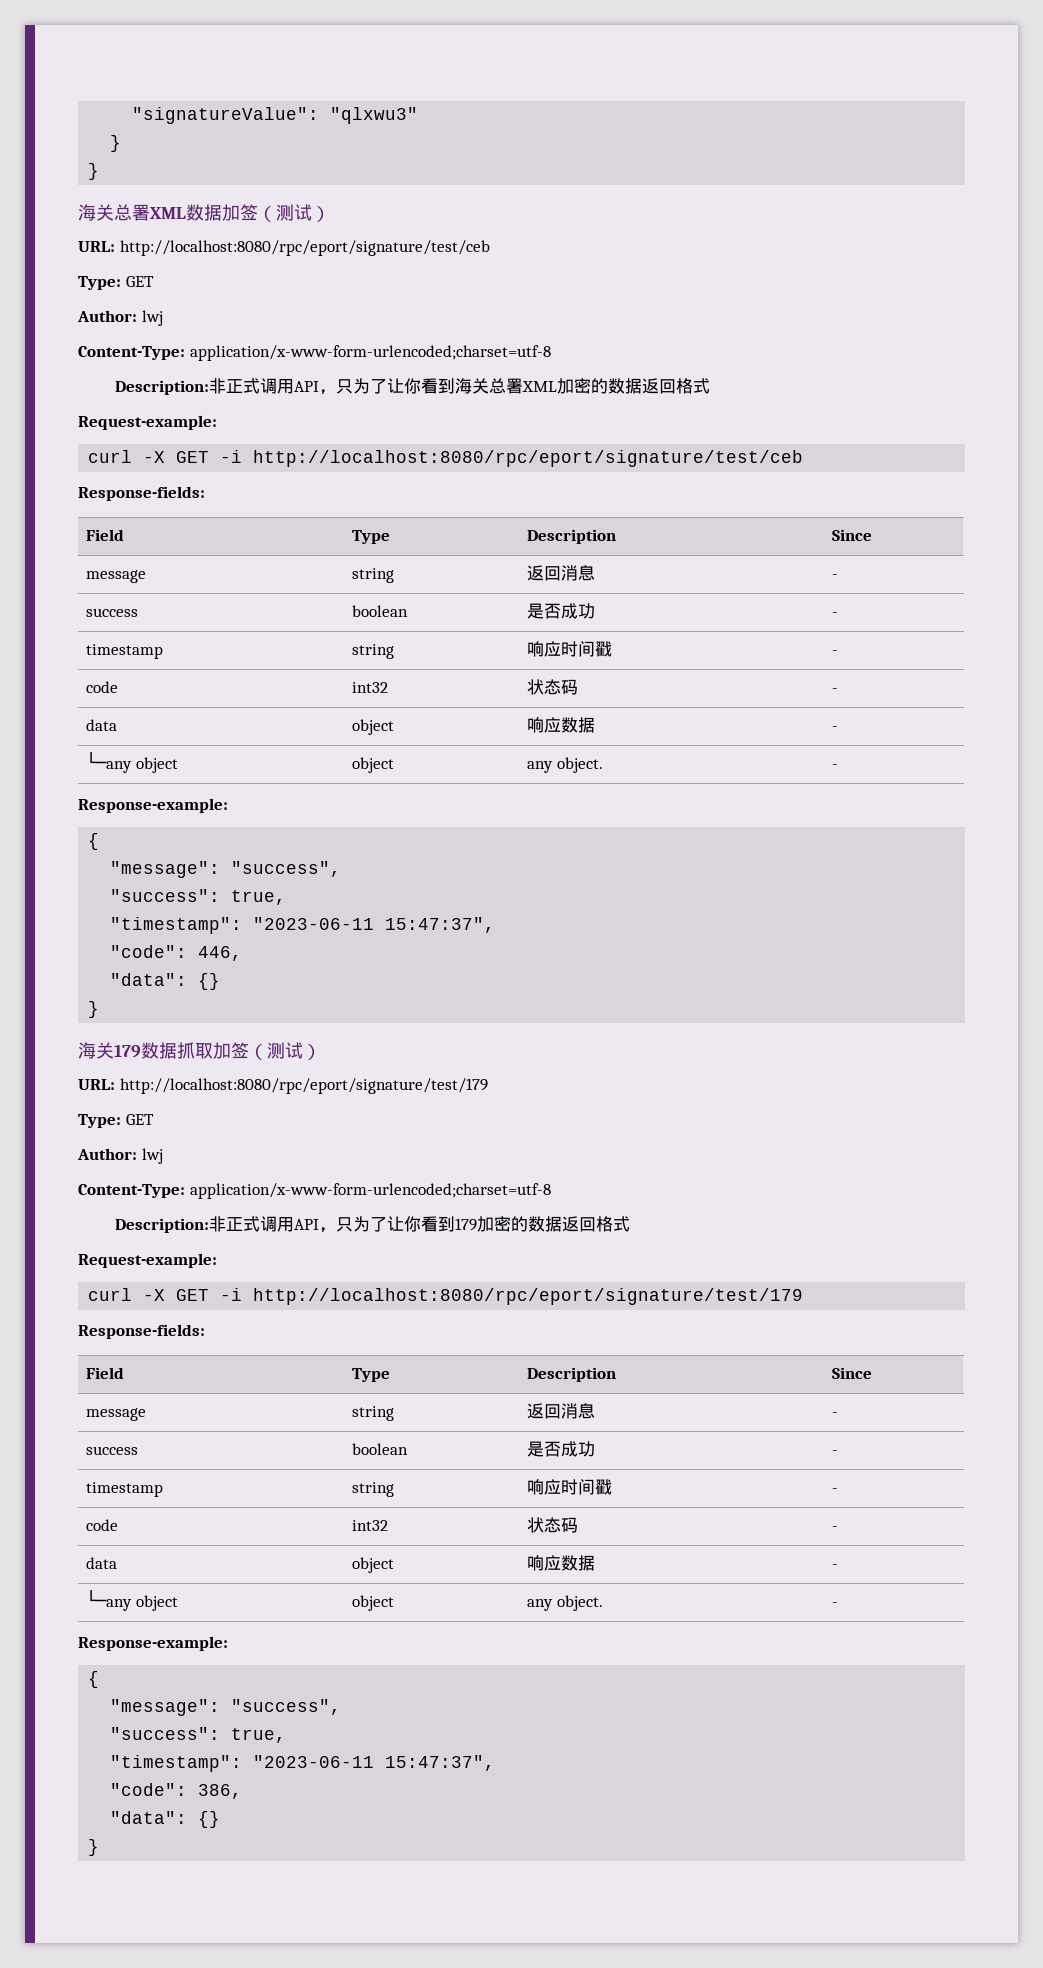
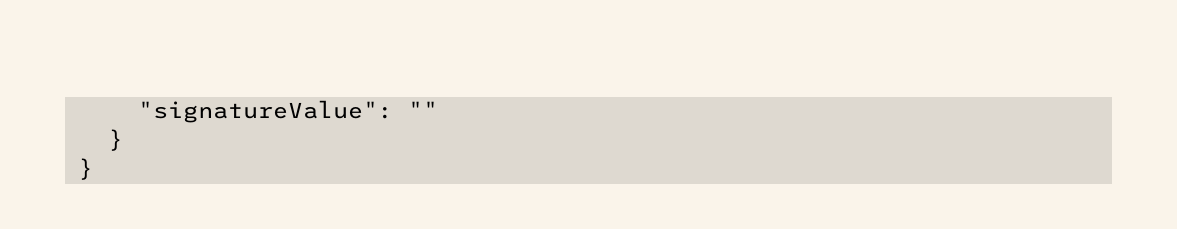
[330,107,419,124] "qlxwu3" -> [407,101,438,118] ""
[78,204,330,222] [78,240,490,256] [78,276,154,290] [77,310,163,326] [78,345,551,361] [115,378,711,395] [78,415,217,430] [88,450,804,467] [78,486,205,501] [86,529,125,541] [352,530,391,544] [527,529,617,544] [832,529,873,541] [86,570,147,583] [352,568,395,583] [527,565,596,581] [832,574,839,579] [86,608,139,617] [352,605,409,617] [527,603,596,619] [832,612,839,617] [86,644,164,659] [352,644,395,659] [527,641,613,657] [832,650,839,655] [86,681,119,693] [352,682,389,693] [527,679,579,695] [832,688,839,693] [86,719,118,731] [352,719,395,735] [527,717,596,733] [832,726,839,731] [86,752,179,773] [352,757,395,773] [527,757,604,773] [832,764,839,769] [78,798,228,813] [88,833,100,850] [110,861,342,878] [110,889,287,905] [110,917,496,934] [110,945,243,961] [110,973,221,990] [88,1001,100,1018] [78,1042,321,1060] [78,1078,488,1094] [78,1114,154,1128] [77,1148,163,1164] [78,1183,551,1199] [115,1216,631,1233] [78,1253,217,1268] [88,1288,804,1305] [78,1324,205,1339] [86,1367,125,1379] [352,1368,391,1382] [527,1367,617,1382] [832,1367,873,1379] [86,1408,147,1421] [352,1406,395,1421] [527,1403,596,1419] [832,1412,839,1417] [86,1446,139,1455] [352,1443,409,1455] [527,1441,596,1457] [832,1450,839,1455] [86,1482,164,1497] [352,1482,395,1497] [527,1479,613,1495] [832,1488,839,1493] [86,1519,119,1531] [352,1520,389,1531] [527,1517,579,1533] [832,1526,839,1531] [86,1557,118,1569] [352,1557,395,1573] [527,1555,596,1571] [832,1564,839,1569] [86,1590,179,1611] [352,1595,395,1611] [527,1595,604,1611] [832,1602,839,1607] [78,1636,228,1651] [88,1671,100,1688] [110,1699,342,1716] [110,1727,287,1743] [110,1755,496,1772] [110,1783,243,1799] [110,1811,221,1828] [88,1839,100,1856] // 海关总署XML数据加签（测试） // URL: http://localhost:8080/rpc/eport/signature/test/ceb // Type: GET // Author: lwj // Content-Type: application/x-www-form-urlencoded;charset=utf-8 // Description:非正式调用API，只为了让你看到海关总署XML加密的数据返回格式 // Request-example: // curl -X GET -i http://localhost:8080/rpc/eport/signature/test/ceb // Response-fields: // Field | Type | Description | Since // message | string | 返回消息 | - // success | boolean | 是否成功 | - // timestamp | string | 响应时间戳 | - // code | int32 | 状态码 | - // data | object | 响应数据 | - // └─any object | object | any object. | - // Response-example: // { // "message": "success", // "success": true, // "timestamp": "2023-06-11 15:47:37", // "code": 446, // "data": {} // } // 海关179数据抓取加签（测试） // URL: http://localhost:8080/rpc/eport/signature/test/179 // Type: GET // Author: lwj // Content-Type: application/x-www-form-urlencoded;charset=utf-8 // Description:非正式调用API，只为了让你看到179加密的数据返回格式 // Request-example: // curl -X GET -i http://localhost:8080/rpc/eport/signature/test/179 // Response-fields: // Field | Type | Description | Since // message | string | 返回消息 | - // success | boolean | 是否成功 | - // timestamp | string | 响应时间戳 | - // code | int32 | 状态码 | - // data | object | 响应数据 | - // └─any object | object | any object. | - // Response-example: // { // "message": "success", // "success": true, // "timestamp": "2023-06-11 15:47:37", // "code": 386, // "data": {} // } -> (93, 169) none

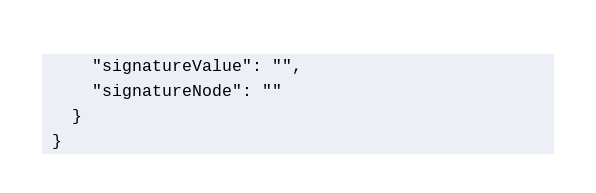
(393, 111) none -> [271,59,302,74] [91,84,252,99] "", // "signatureNode":

